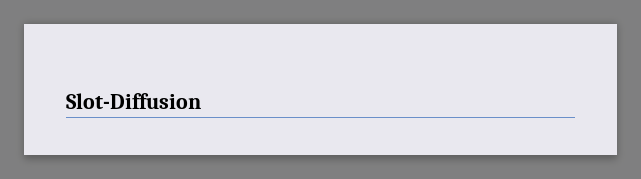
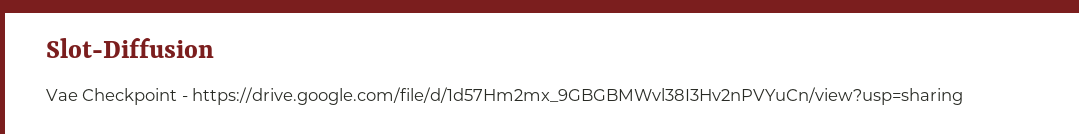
(201, 101) none -> [46,87,964,105] // Vae Checkpoint - https://drive.google.com/file/d/1d57Hm2mx_9GBGBMWvl38I3Hv2nPVYuCn/view?usp=sharing

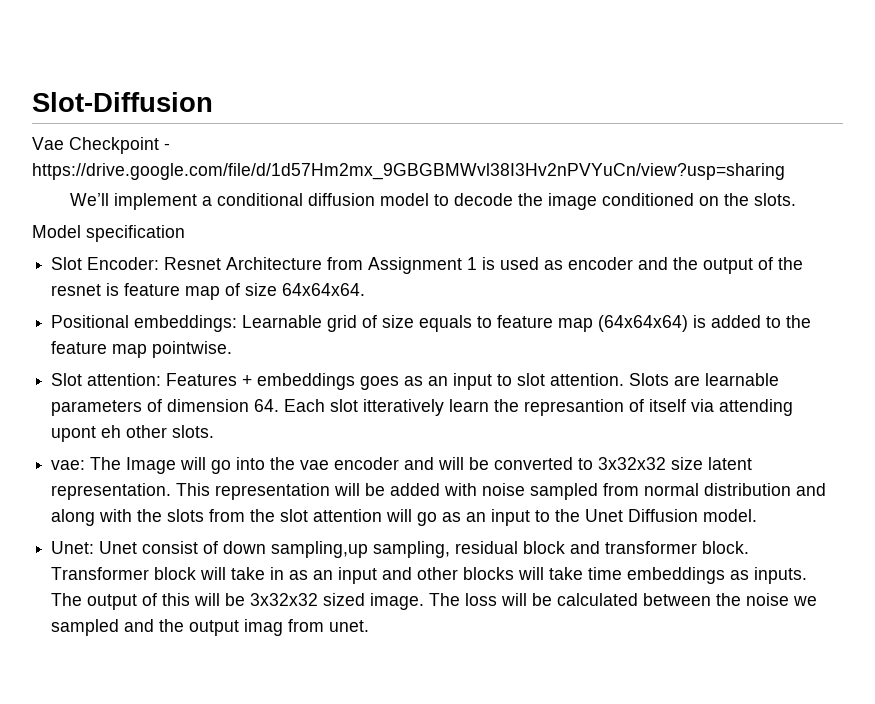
(964, 96) none -> [70,193,797,210] [32,225,185,242] [51,257,804,274] [51,283,366,300] [51,315,812,332] [51,341,233,358] [51,373,780,390] [51,399,794,416] [51,425,215,442] [51,457,753,474] [51,483,827,500] [51,509,758,526] [51,541,750,558] [51,567,808,584] [51,593,818,610] [51,619,370,636] // We’ll implement a conditional diffusion model to decode the image conditioned on the slots. // Model specification // Slot Encoder: Resnet Architecture from Assignment 1 is used as encoder and the output of the resnet is feature map of size 64x64x64. // Positional embeddings: Learnable grid of size equals to feature map (64x64x64) is added to the feature map pointwise. // Slot attention: Features + embeddings goes as an input to slot attention. Slots are learnable parameters of dimension 64. Each slot itteratively learn the represantion of itself via attending upont eh other slots. // vae: The Image will go into the vae encoder and will be converted to 3x32x32 size latent representation. This representation will be added with noise sampled from normal distribution and along with the slots from the slot attention will go as an input to the Unet Diffusion model. // Unet: Unet consist of down sampling,up sampling, residual block and transformer block. Transformer block will take in as an input and other blocks will take time embeddings as inputs. The output of this will be 3x32x32 sized image. The loss will be calculated between the noise we sampled and the output imag from unet.

